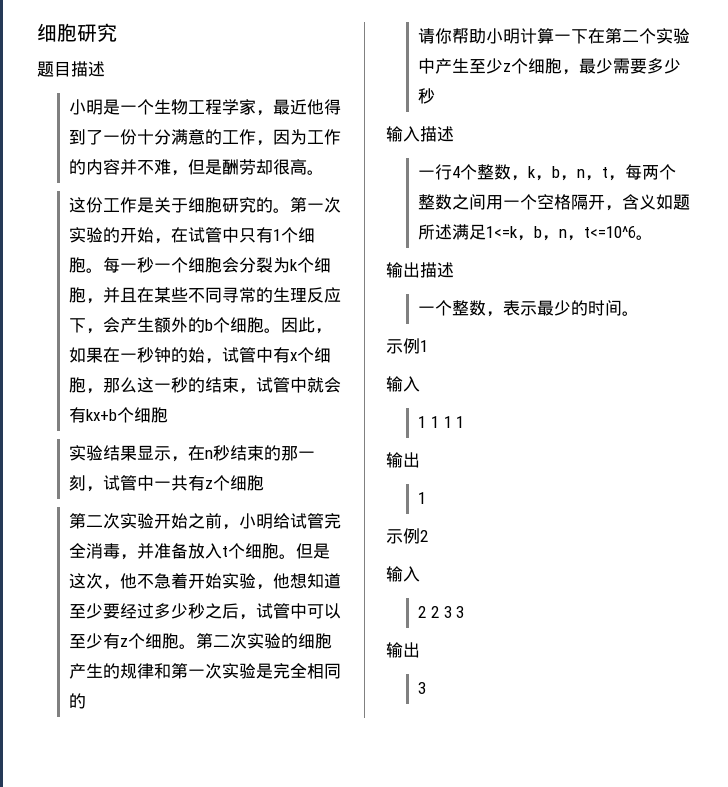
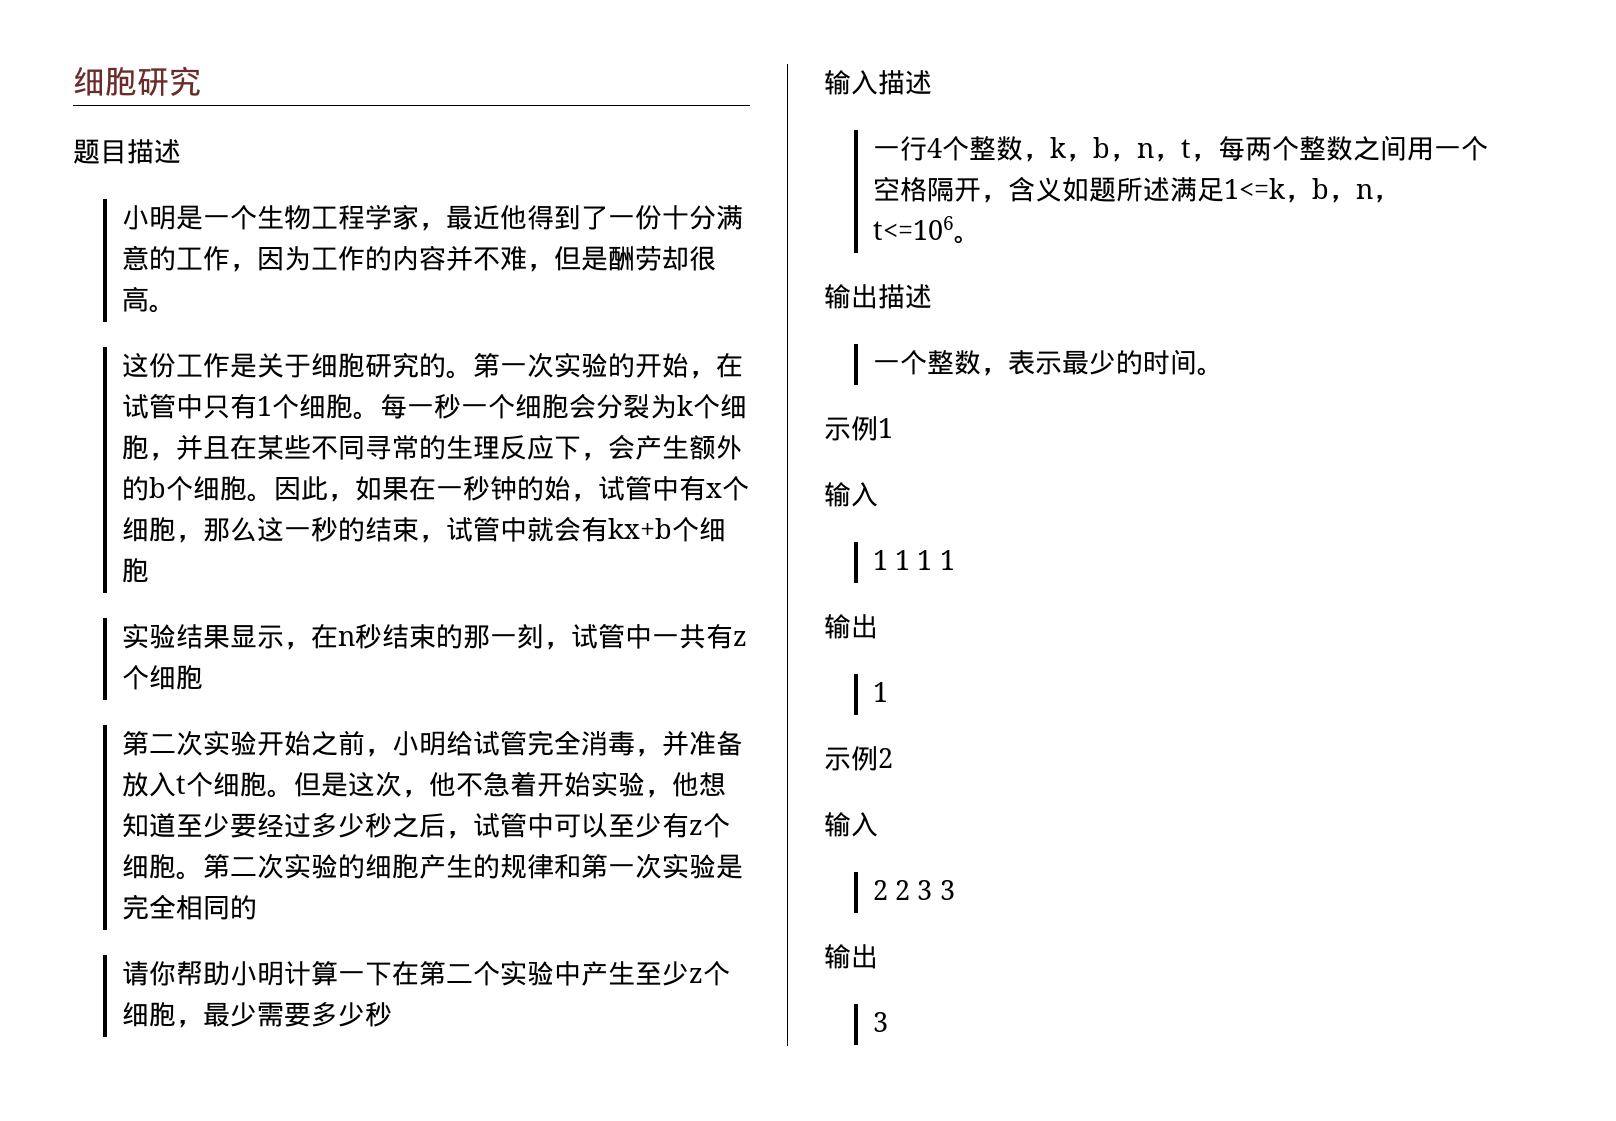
[584,226,637,238] t<=10^6 -> [872,216,954,240] t<=106

